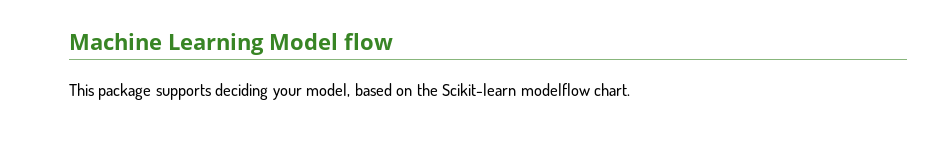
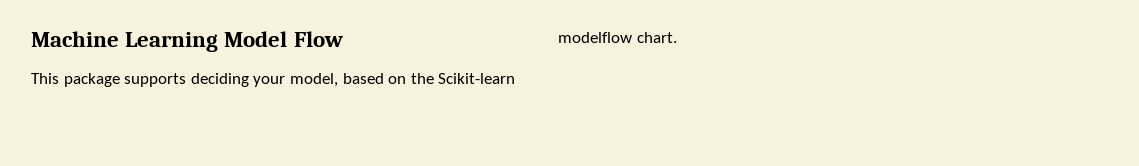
[344,33,393,50] flow -> [293,31,343,47] Flow

